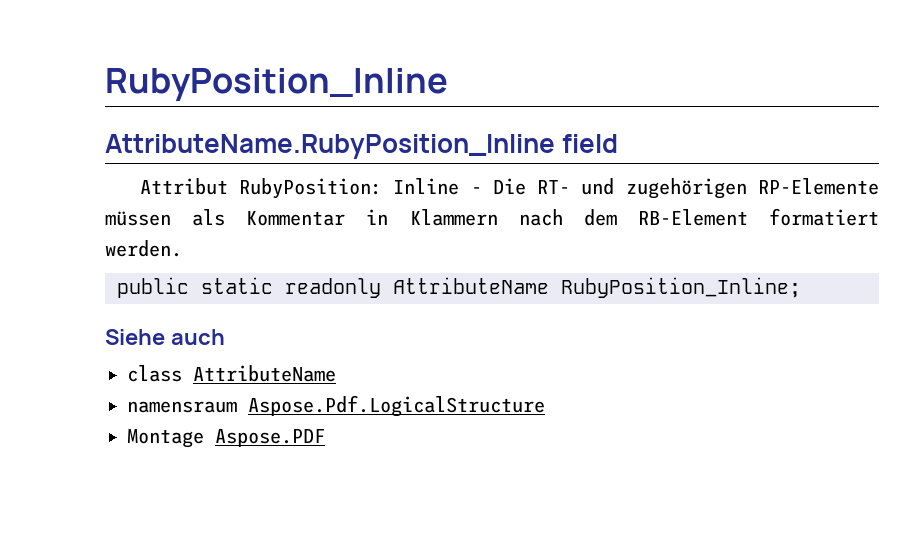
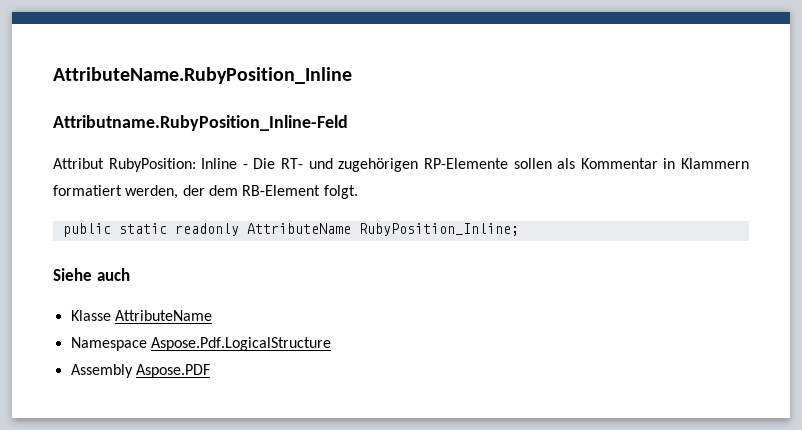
[105,68,448,101] [105,134,619,159] RubyPosition_Inline // AttributeName.RubyPosition_Inline field -> [53,67,352,84] [53,115,348,131] AttributeName.RubyPosition_Inline // Attributname.RubyPosition_Inline-Feld
[105,211,171,226] müssen -> [513,158,552,169] sollen
[518,208,879,226] [105,240,182,257] nach dem RB-Element formatiert werden. -> [53,185,358,199] formatiert werden, der dem RB-Element folgt.
[127,365,182,382] class -> [70,310,111,321] Klasse
[127,401,237,413] namensraum -> [70,337,147,351] Namespace
[127,429,204,448] Montage -> [70,364,133,378] Assembly

